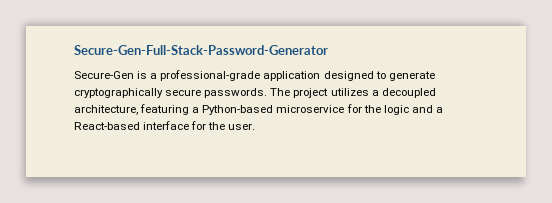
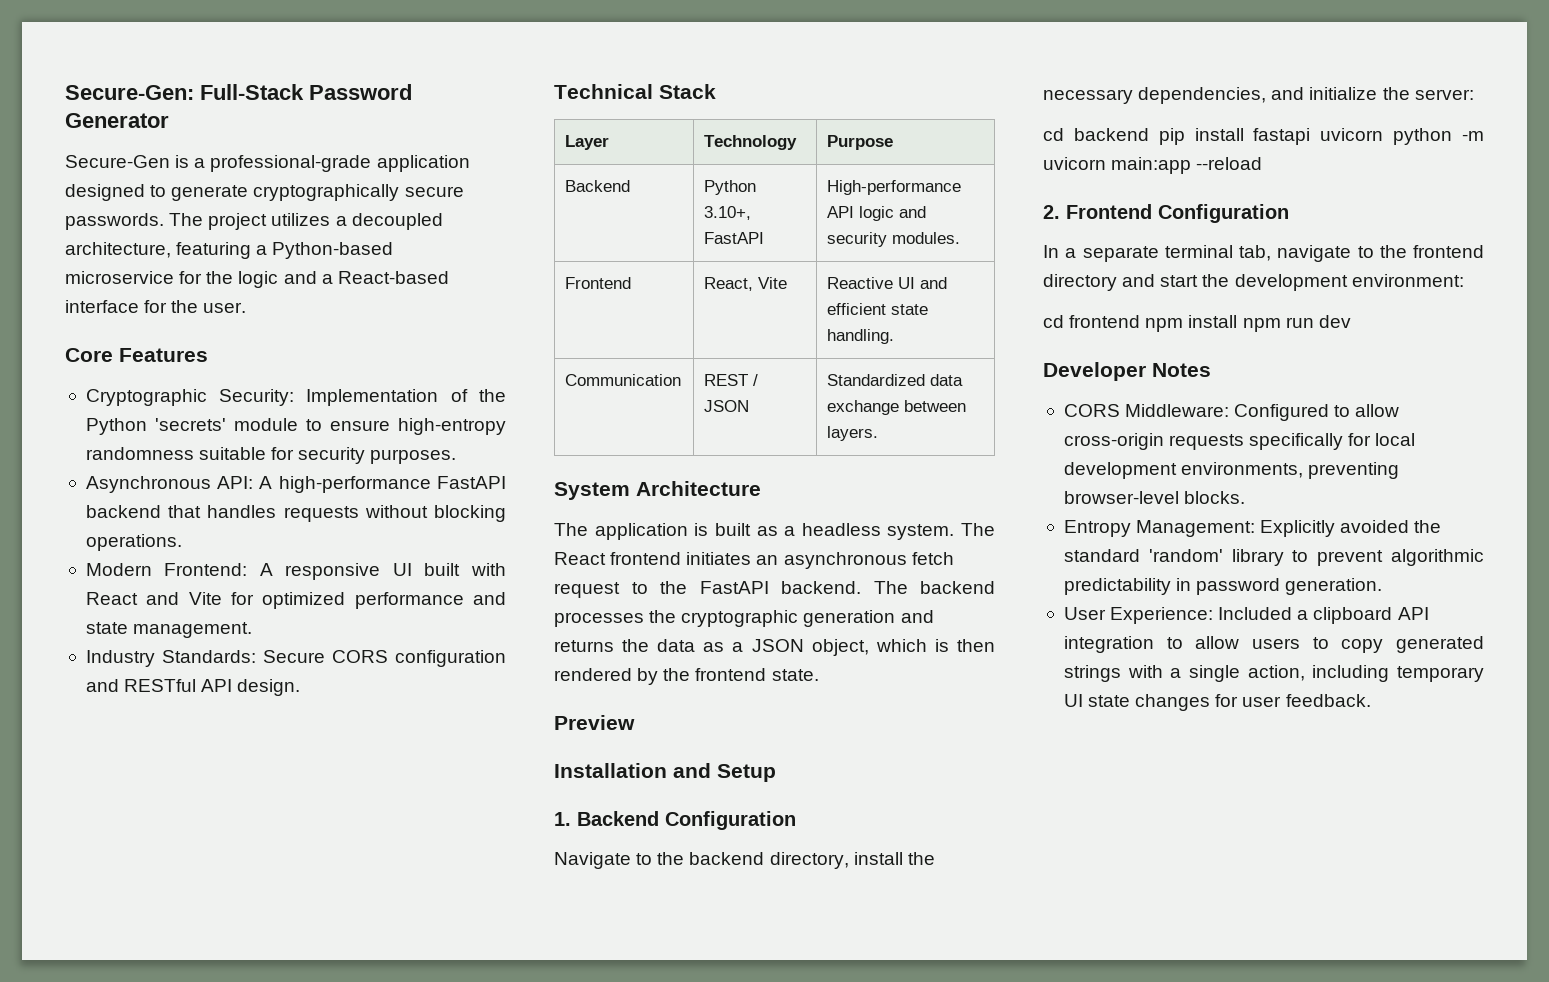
[74,45,328,55] Secure-Gen-Full-Stack-Password-Generator -> [65,84,412,100] [65,113,169,128] Secure-Gen: Full-Stack Password Generator
(256, 126) none -> [65,348,208,362] [85,389,507,406] [85,418,506,435] [85,447,457,464] [85,476,507,493] [85,505,507,522] [85,534,182,551] [85,563,506,580] [85,592,507,609] [85,622,253,638] [85,650,507,667] [85,679,301,696] [554,84,716,99] [565,135,610,150] [704,135,798,150] [827,135,894,150] [565,180,631,192] [704,180,757,195] [704,206,752,220] [704,232,765,244] [827,180,962,195] [827,206,927,221] [827,232,961,247] [565,277,632,289] [704,277,788,291] [827,277,948,289] [827,303,929,315] [827,329,895,344] [565,374,682,386] [704,374,759,386] [704,400,750,412] [827,374,964,386] [827,400,967,415] [827,426,879,441] [554,481,761,500] [554,523,995,540] [554,552,954,569] [554,581,995,598] [554,610,934,627] [554,639,995,656] [554,668,819,685] [554,715,635,730] [554,763,776,782] [554,811,796,830] [554,852,935,869] [1043,87,1474,104] [1043,128,1484,145] [1043,157,1263,174] [1043,204,1289,223] [1043,245,1484,262] [1043,274,1464,291] [1043,315,1351,332] [1043,362,1211,381] [1063,404,1400,421] [1063,433,1416,450] [1063,462,1400,479] [1063,491,1246,504] [1063,520,1442,537] [1063,549,1484,566] [1063,578,1383,595] [1063,607,1429,624] [1063,636,1484,653] [1063,665,1484,682] [1063,694,1371,711] // Core Features // Cryptographic Security: Implementation of the Python 'secrets' module to ensure high-entropy randomness suitable for security purposes. // Asynchronous API: A high-performance FastAPI backend that handles requests without blocking operations. // Modern Frontend: A responsive UI built with React and Vite for optimized performance and state management. // Industry Standards: Secure CORS configuration and RESTful API design. // Technical Stack // Layer | Technology | Purpose // Backend | Python 3.10+, FastAPI | High-performance API logic and security modules. // Frontend | React, Vite | Reactive UI and efficient state handling. // Communication | REST / JSON | Standardized data exchange between layers. // System Architecture // The application is built as a headless system. The React frontend initiates an asynchronous fetch request to the FastAPI backend. The backend processes the cryptographic generation and returns the data as a JSON object, which is then rendered by the frontend state. // Preview // Installation and Setup // 1. Backend Configuration // Navigate to the backend directory, install the necessary dependencies, and initialize the server: // cd backend pip install fastapi uvicorn python -m uvicorn main:app --reload // 2. Frontend Configuration // In a separate terminal tab, navigate to the frontend directory and start the development environment: // cd frontend npm install npm run dev // Developer Notes // CORS Middleware: Configured to allow cross-origin requests specifically for local development environments, preventing browser-level blocks. // Entropy Management: Explicitly avoided the standard 'random' library to prevent algorithmic predictability in password generation. // User Experience: Included a clipboard API integration to allow users to copy generated strings with a single action, including temporary UI state changes for user feedback.

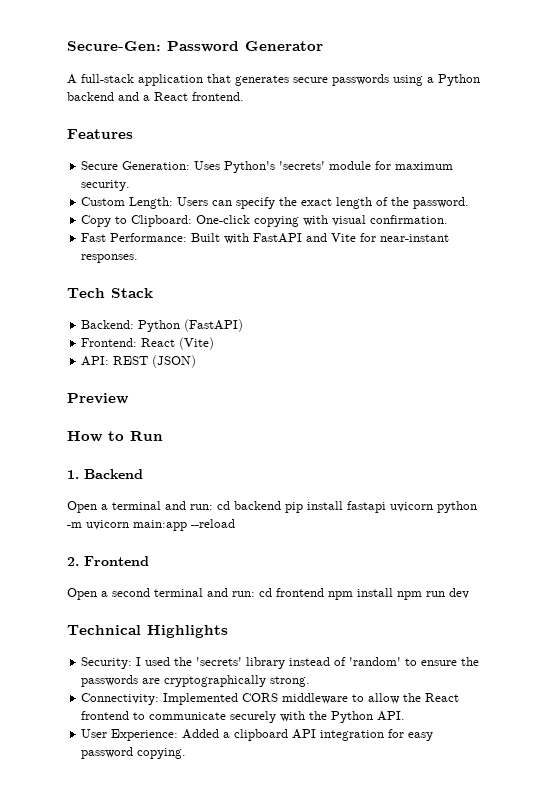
[200,84,304,100] Full-Stack -> (161, 46) none
[65,155,470,172] [65,184,464,201] [65,213,443,230] [65,242,394,259] [65,271,449,288] [65,300,247,313] [65,348,208,362] [85,389,507,406] [85,418,506,435] [85,447,457,464] [85,476,507,493] [85,505,507,522] [85,534,182,551] [85,563,506,580] [85,592,507,609] [85,622,253,638] [85,650,507,667] [85,679,301,696] [554,84,716,99] [565,135,610,150] [704,135,798,150] [827,135,894,150] [565,180,631,192] [704,180,757,195] [704,206,752,220] [704,232,765,244] [827,180,962,195] [827,206,927,221] [827,232,961,247] [565,277,632,289] [704,277,788,291] [827,277,948,289] [827,303,929,315] [827,329,895,344] [565,374,682,386] [704,374,759,386] [704,400,750,412] [827,374,964,386] [827,400,967,415] [827,426,879,441] [554,481,761,500] [554,523,995,540] [554,552,954,569] [554,581,995,598] [554,610,934,627] [554,639,995,656] [554,668,819,685] [554,715,635,730] [554,763,776,782] [554,811,796,830] [554,852,935,869] [1043,87,1474,104] Secure-Gen is a professional-grade application designed to generate cryptographically secure passwords. The project utilizes a decoupled architecture, featuring a Python-based microservice for the logic and a React-based interface for the user. // Core Features // Cryptographic Security: Implementation of the Python 'secrets' module to ensure high-entropy randomness suitable for security purposes. // Asynchronous API: A high-performance FastAPI backend that handles requests without blocking operations. // Modern Frontend: A responsive UI built with React and Vite for optimized performance and state management. // Industry Standards: Secure CORS configuration and RESTful API design. // Technical Stack // Layer | Technology | Purpose // Backend | Python 3.10+, FastAPI | High-performance API logic and security modules. // Frontend | React, Vite | Reactive UI and efficient state handling. // Communication | REST / JSON | Standardized data exchange between layers. // System Architecture // The application is built as a headless system. The React frontend initiates an asynchronous fetch request to the FastAPI backend. The backend processes the cryptographic generation and returns the data as a JSON object, which is then rendered by the frontend state. // Preview // Installation and Setup // 1. Backend Configuration // Navigate to the backend directory, install the necessary dependencies, and initialize the server: // -> [67,74,480,86] [67,92,244,101] [67,129,133,139] [81,161,454,173] [81,180,131,191] [81,197,470,209] [81,215,449,227] [81,233,450,244] [81,254,139,263] [67,288,153,298] [81,319,244,332] [81,337,215,350] [81,355,197,368] [67,393,129,404] [67,431,163,442] [67,469,143,479] [67,501,213,513] A full-stack application that generates secure passwords using a Python backend and a React frontend. // Features // Secure Generation: Uses Python's 'secrets' module for maximum security. // Custom Length: Users can specify the exact length of the password. // Copy to Clipboard: One-click copying with visual confirmation. // Fast Performance: Built with FastAPI and Vite for near-instant responses. // Tech Stack // Backend: Python (FastAPI) // Frontend: React (Vite) // API: REST (JSON) // Preview // How to Run // 1. Backend // Open a terminal and run:
[1158,204,1289,223] [1043,245,1484,262] [1043,274,1464,291] Configuration // In a separate terminal tab, navigate to the frontend directory and start the development environment: // -> [67,588,255,600] // Open a second terminal and run:
[1043,362,1211,381] [1063,404,1400,421] [1063,433,1416,450] [1063,462,1400,479] [1063,491,1246,504] [1063,520,1442,537] [1063,549,1484,566] [1063,578,1383,595] Developer Notes // CORS Middleware: Configured to allow cross-origin requests specifically for local development environments, preventing browser-level blocks. // Entropy Management: Explicitly avoided the standard 'random' library to prevent algorithmic predictability in password generation. -> [67,625,228,638] [81,657,480,669] [81,675,311,687] [81,693,460,705] [81,711,406,723] Technical Highlights // Security: I used the 'secrets' library instead of 'random' to ensure the passwords are cryptographically strong. // Connectivity: Implemented CORS middleware to allow the React frontend to communicate securely with the Python API.
[1218,607,1293,620] Included -> [182,729,220,739] Added
[1166,636,1484,653] [1063,665,1484,682] [1063,694,1371,711] to allow users to copy generated strings with a single action, including temporary UI state changes for user feedback. -> [388,729,434,741] [81,747,187,759] for easy password copying.

